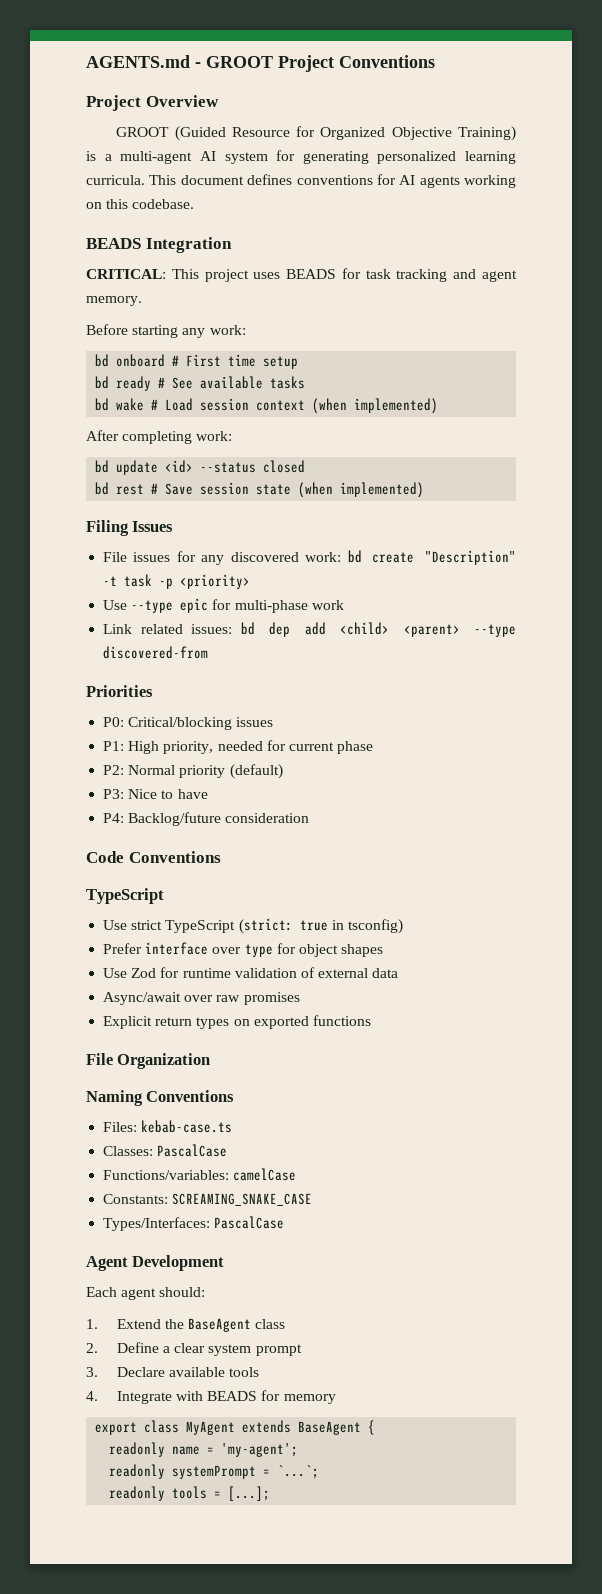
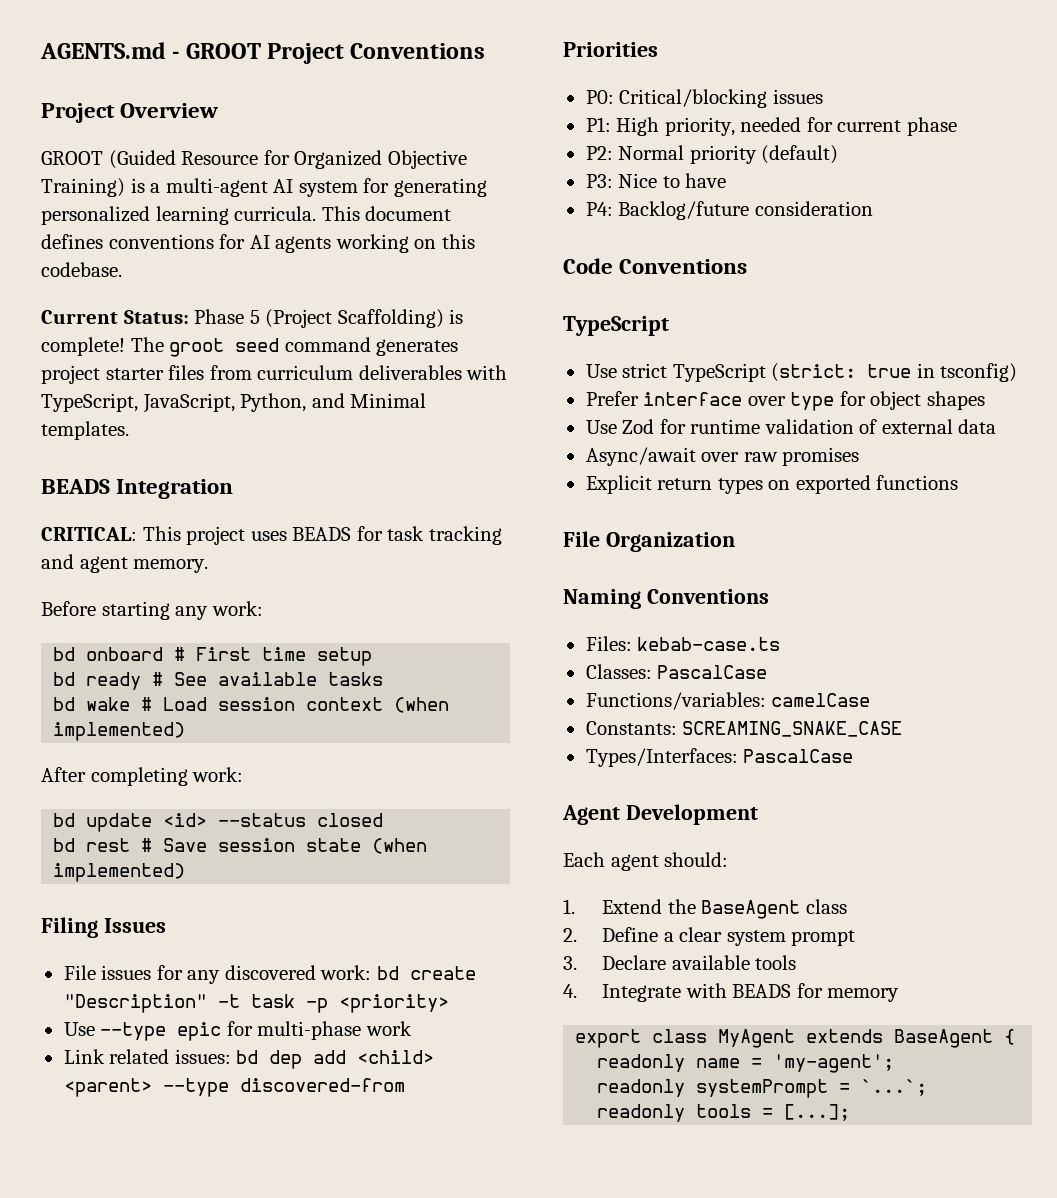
(195, 204) none -> [41,309,464,328] [41,337,459,357] [41,365,508,384] [41,393,427,413] [41,421,129,440] // Current Status: Phase 5 (Project Scaffolding) is complete! The groot seed command generates project starter files from curriculum deliverables with TypeScript, JavaScript, Python, and Minimal templates.

